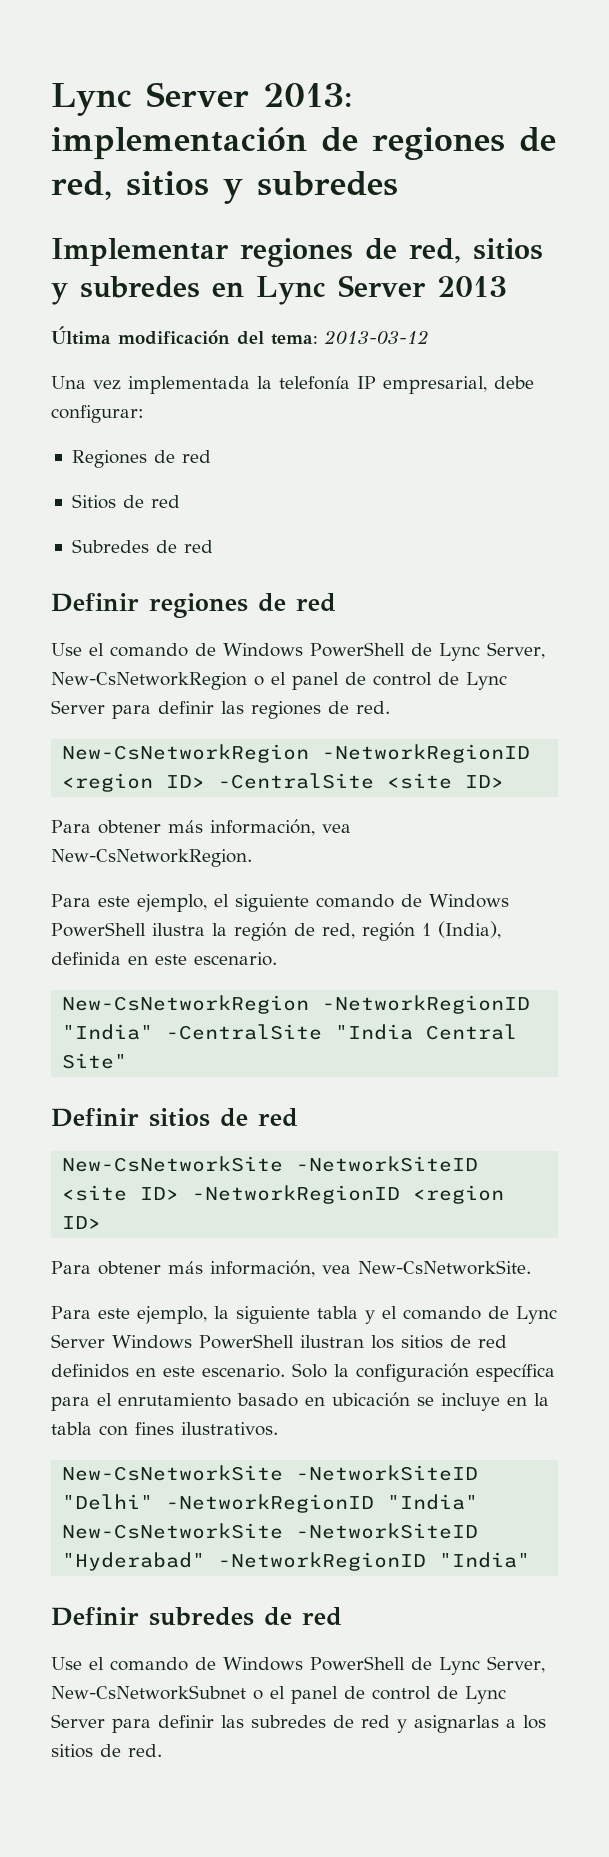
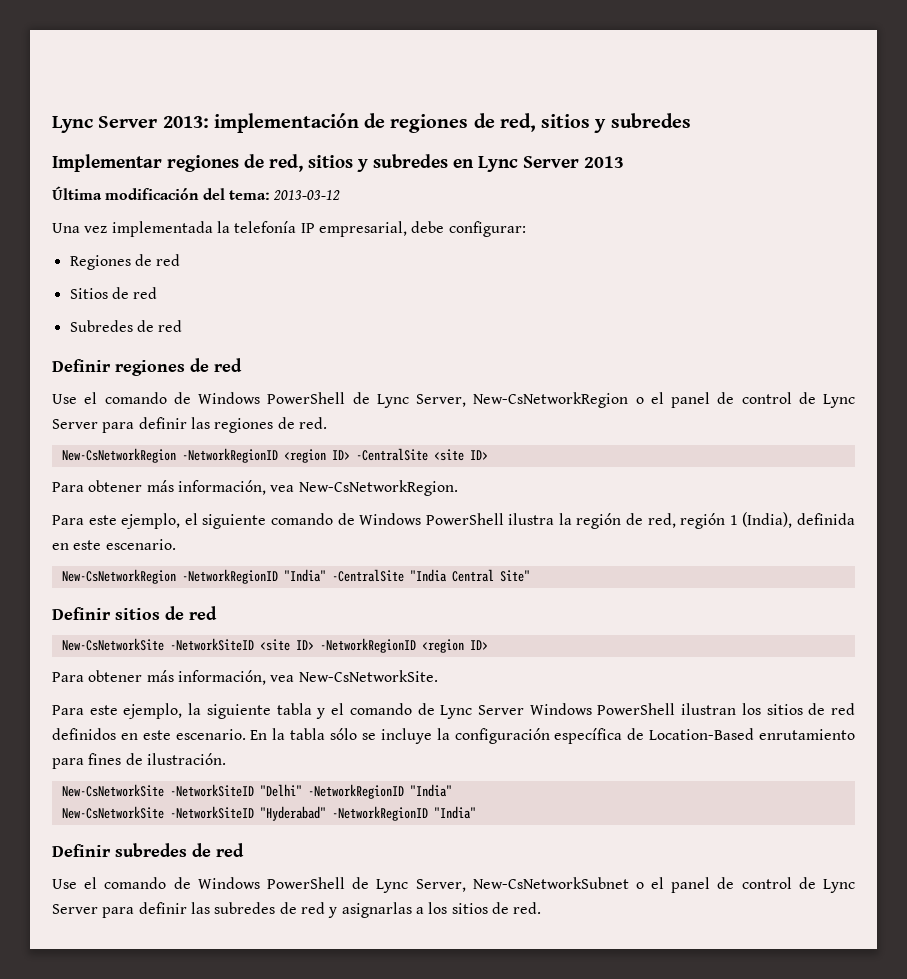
[292,1363,555,1382] [51,1392,549,1411] [51,1422,278,1436] Solo la configuración específica para el enrutamiento basado en ubicación se incluye en la tabla con fines ilustrativos. -> [250,728,856,744] [52,753,226,769] En la tabla sólo se incluye la configuración específica de Location-Based enrutamiento para fines de ilustración.

